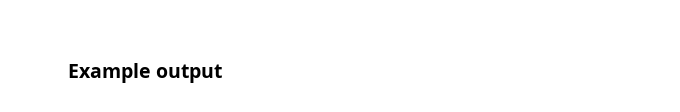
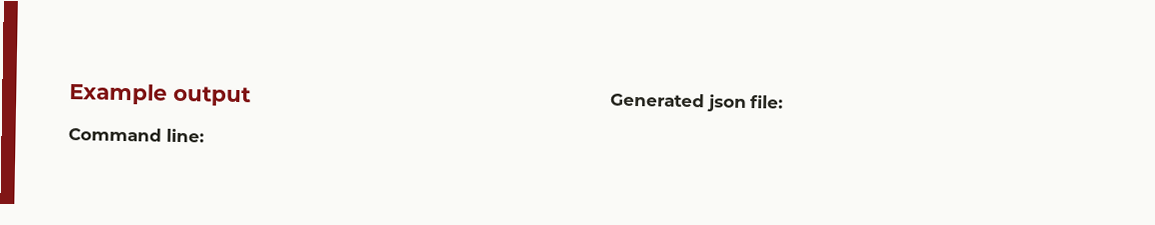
(223, 73) none -> [68,127,204,143] [610,92,784,112] // Command line: // Generated json file:

